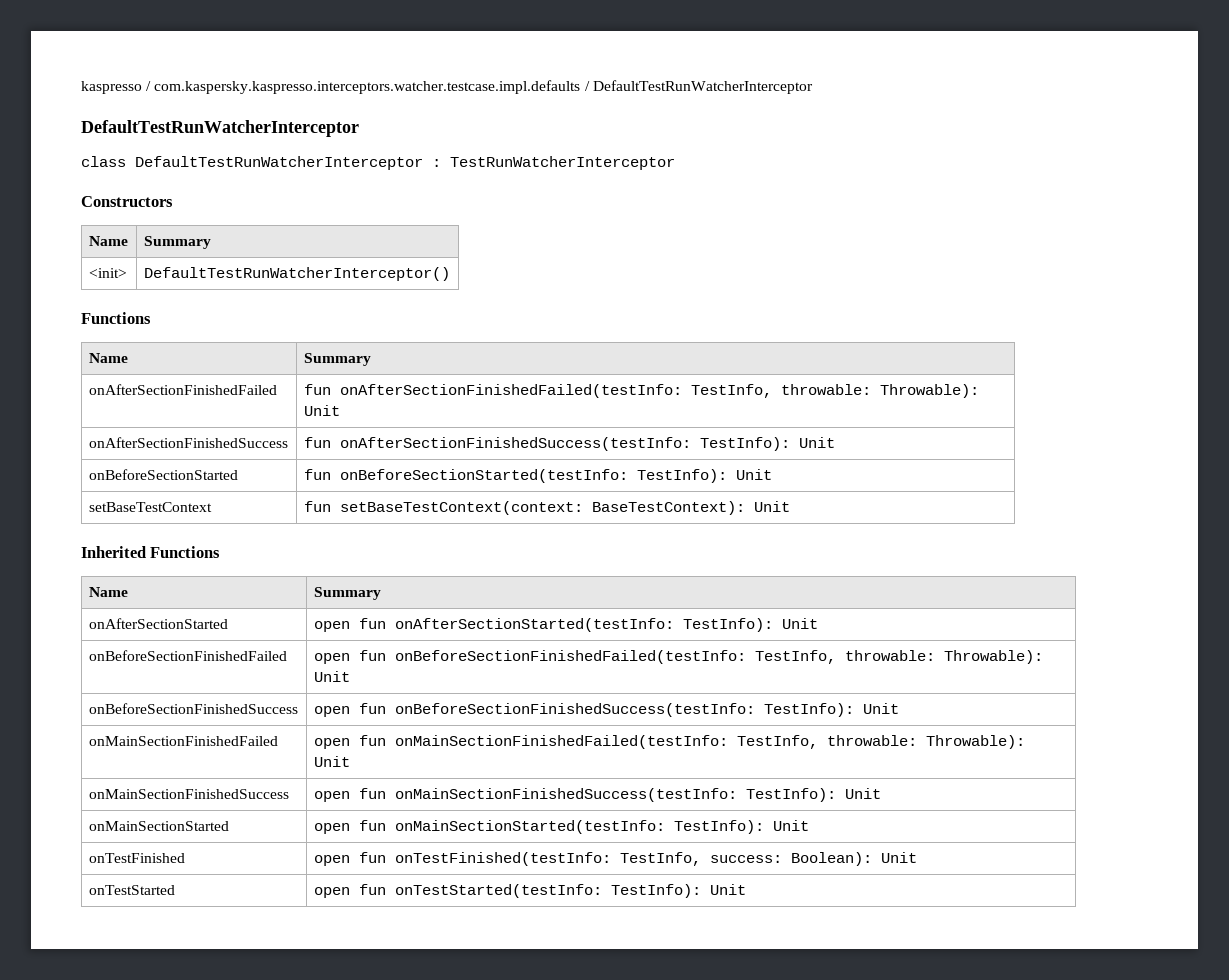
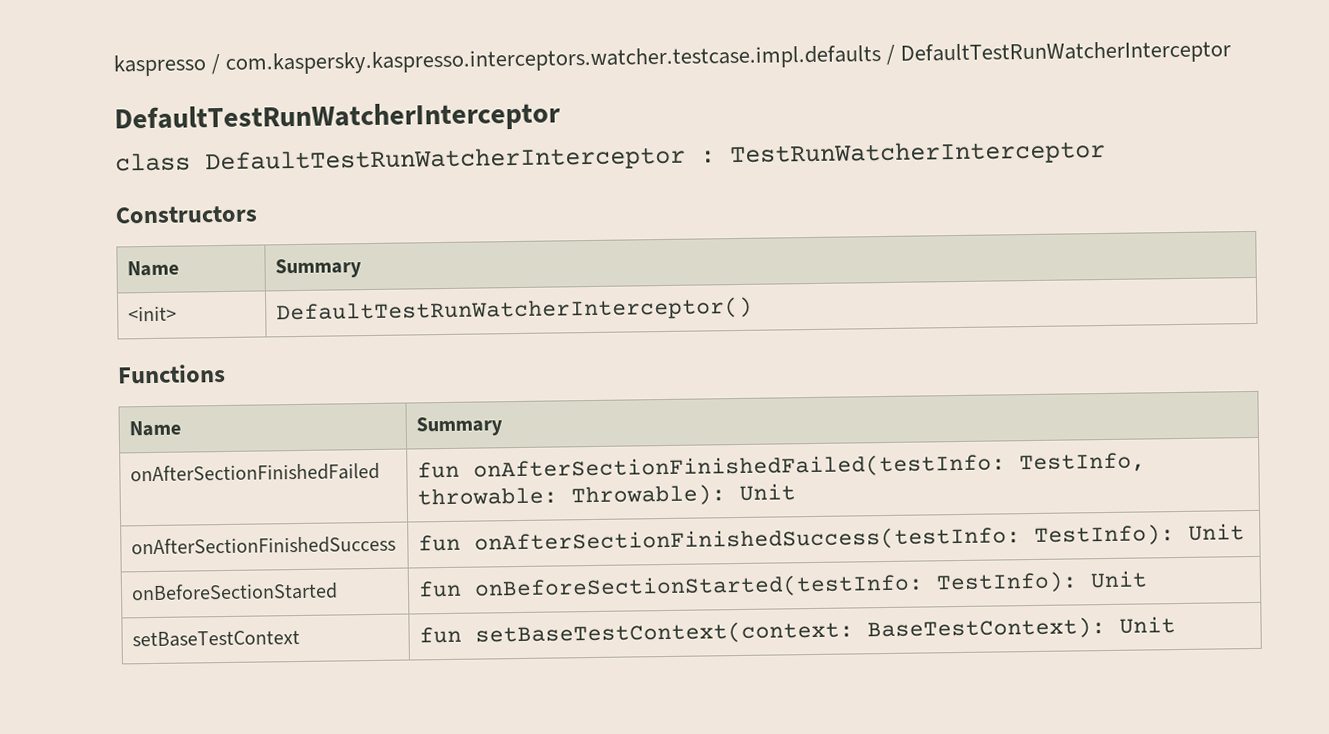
[81,546,221,558] [88,587,128,597] [313,587,381,600] [88,618,228,629] [313,618,818,632] [88,650,287,661] [313,650,1043,664] [313,671,350,682] [88,703,298,714] [313,703,899,717] [88,736,278,746] [313,735,1025,749] [313,756,350,767] [88,789,289,799] [313,788,881,802] [88,821,229,831] [313,820,809,834] [88,853,185,863] [313,852,917,866] [88,885,175,895] [313,884,746,898] // Inherited Functions // Name | Summary // onAfterSectionStarted | open fun onAfterSectionStarted(testInfo: TestInfo): Unit // onBeforeSectionFinishedFailed | open fun onBeforeSectionFinishedFailed(testInfo: TestInfo, throwable: Throwable): Unit // onBeforeSectionFinishedSuccess | open fun onBeforeSectionFinishedSuccess(testInfo: TestInfo): Unit // onMainSectionFinishedFailed | open fun onMainSectionFinishedFailed(testInfo: TestInfo, throwable: Throwable): Unit // onMainSectionFinishedSuccess | open fun onMainSectionFinishedSuccess(testInfo: TestInfo): Unit // onMainSectionStarted | open fun onMainSectionStarted(testInfo: TestInfo): Unit // onTestFinished | open fun onTestFinished(testInfo: TestInfo, success: Boolean): Unit // onTestStarted | open fun onTestStarted(testInfo: TestInfo): Unit -> (1177, 625) none

